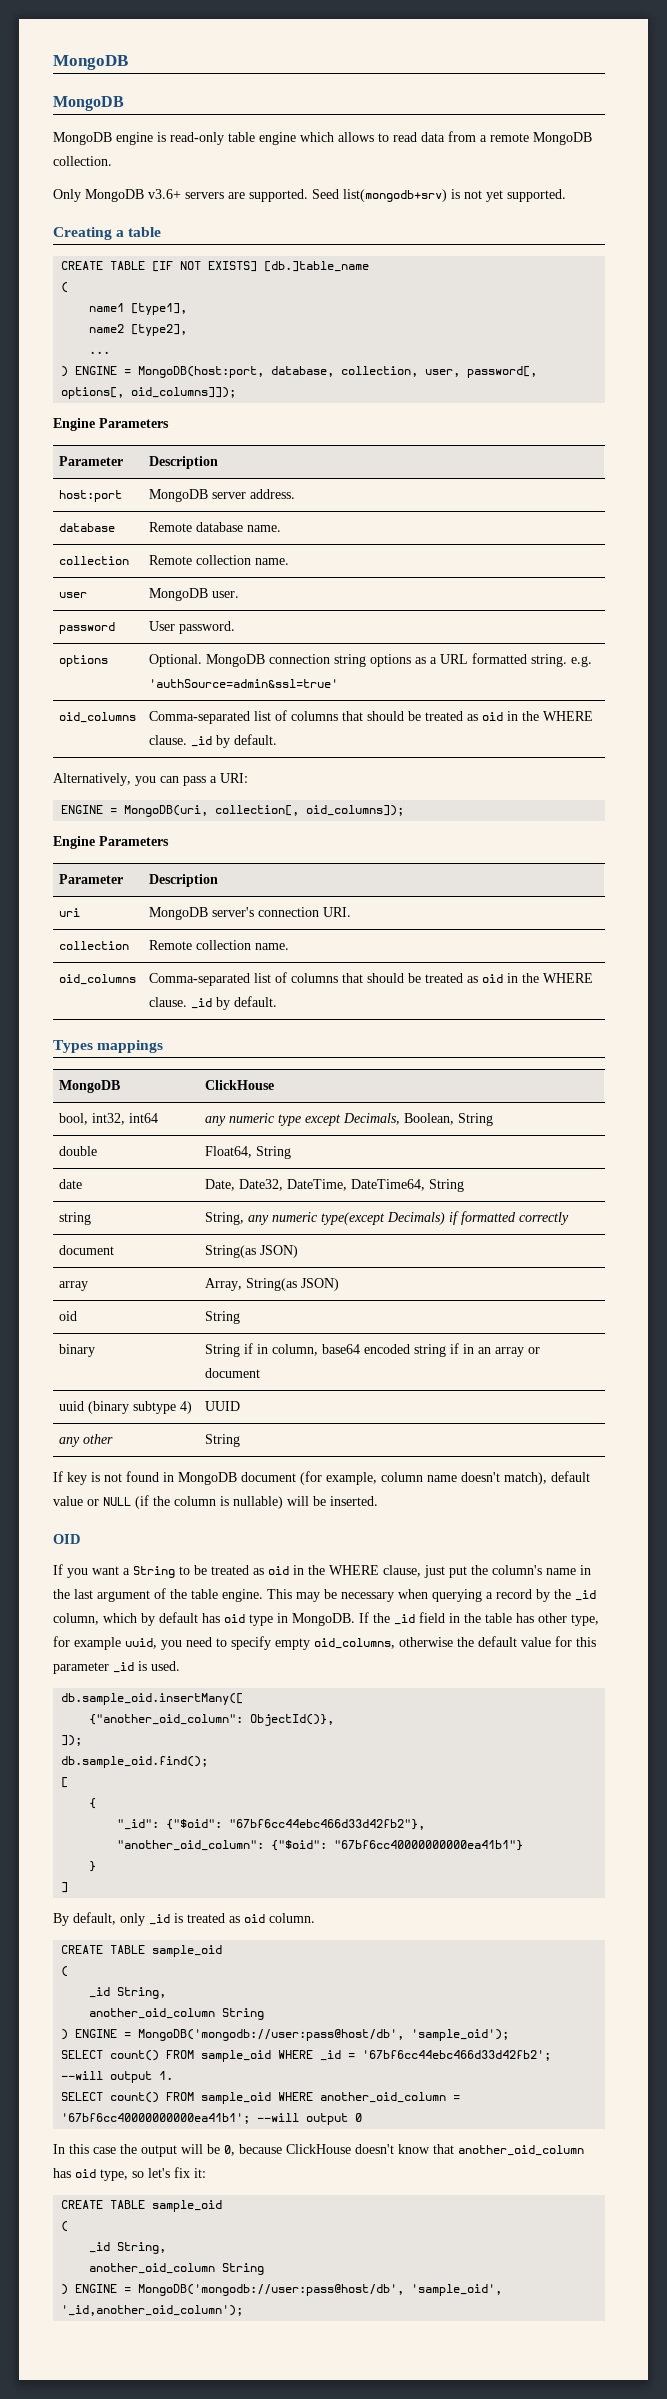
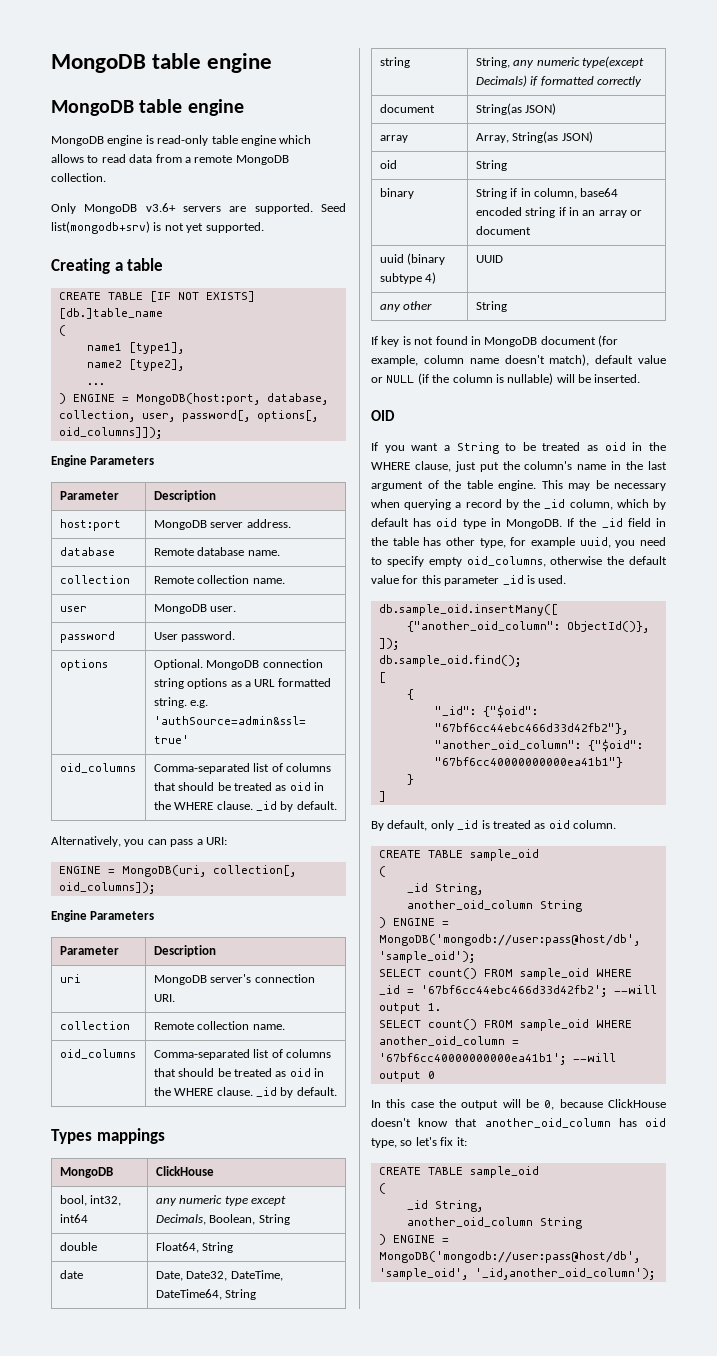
[53,55,128,70] [53,96,124,111] MongoDB // MongoDB -> [51,53,273,73] [51,99,244,116] MongoDB table engine // MongoDB table engine

